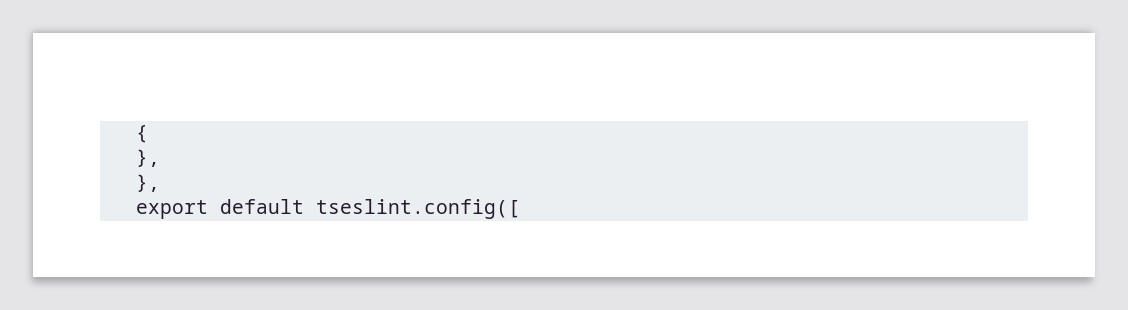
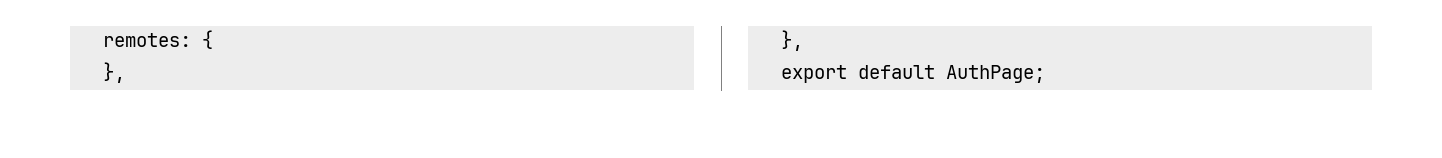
(136, 134) none -> [103,33,192,47] remotes:
[316,199,521,219] tseslint.config([ -> [946,65,1046,83] AuthPage;

